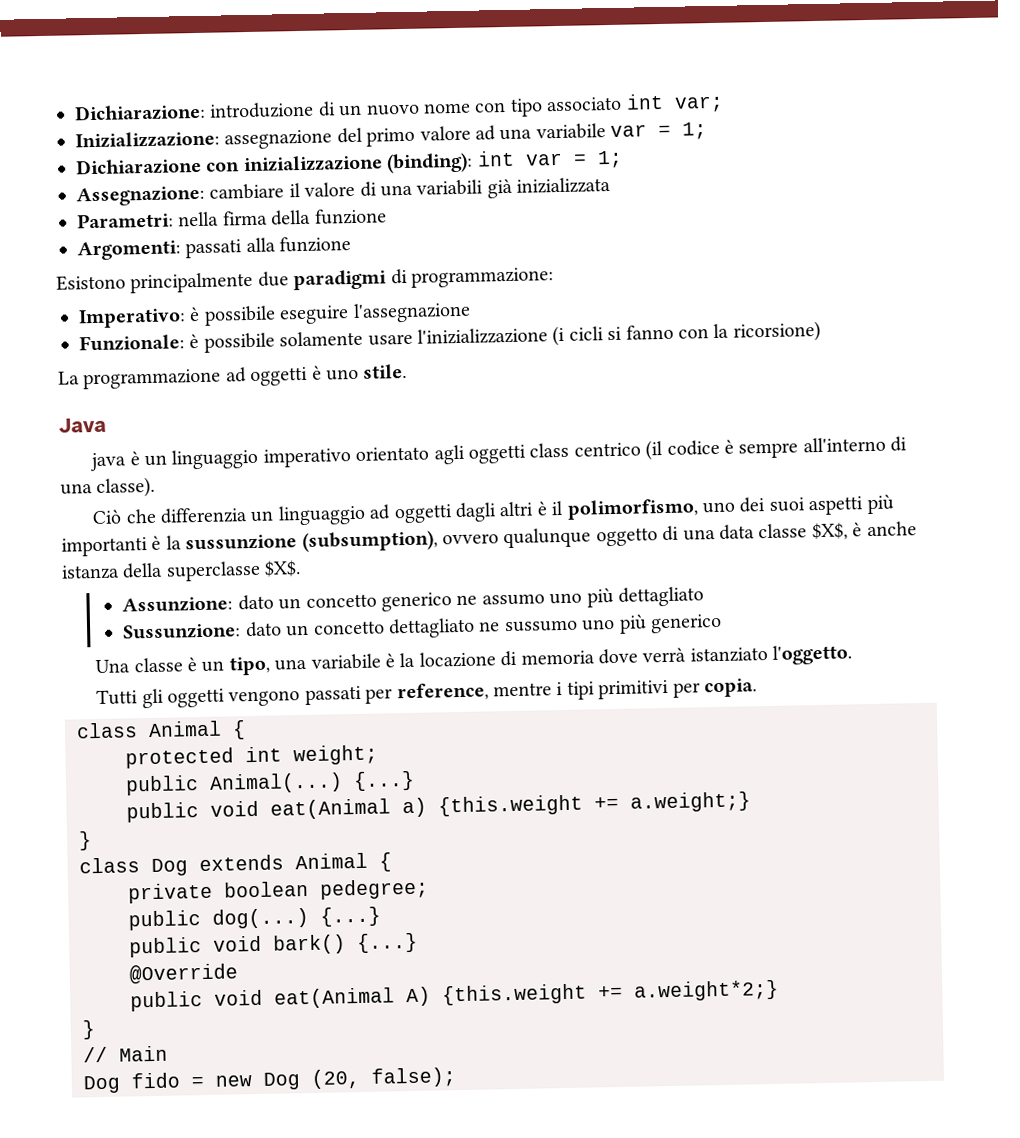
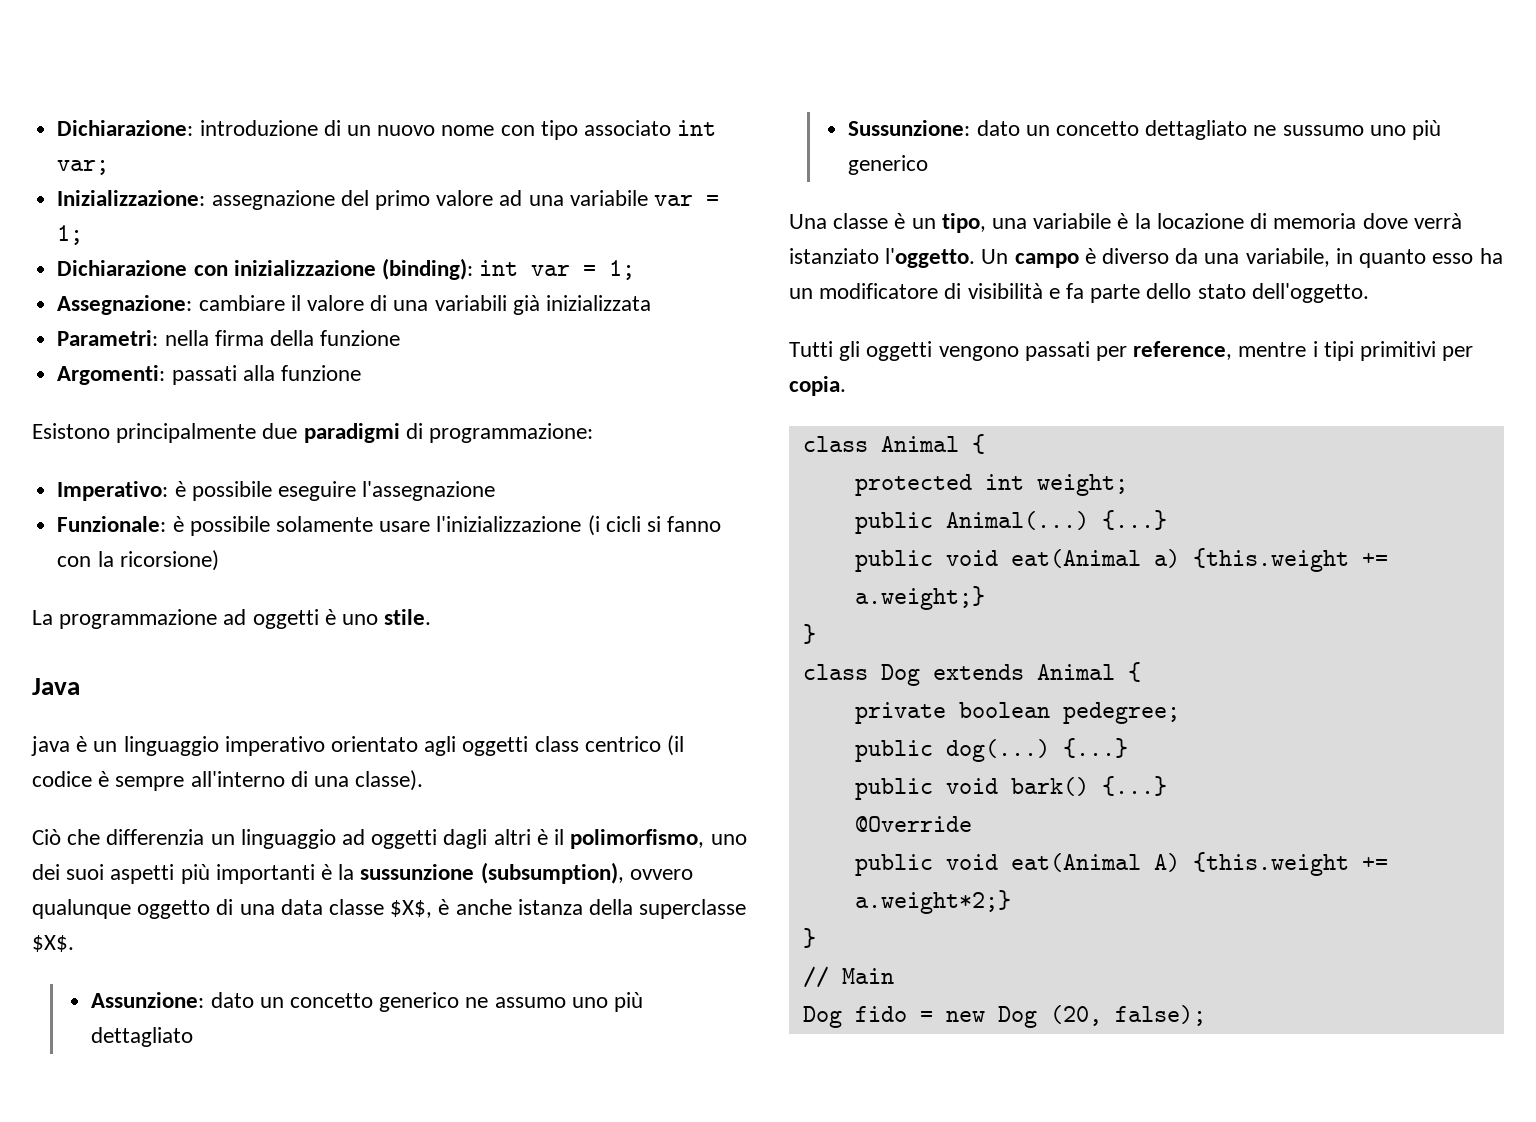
(853, 654) none -> [981,248,1503,268] [789,283,1369,303] Un campo è diverso da una variabile, in quanto esso ha un modificatore di visibilità e fa parte dello stato dell'oggetto.

